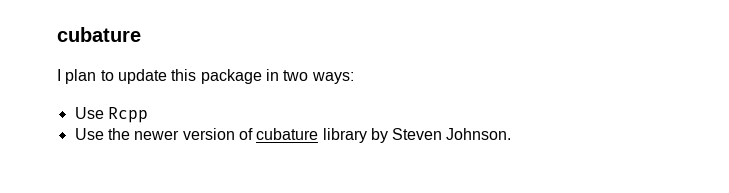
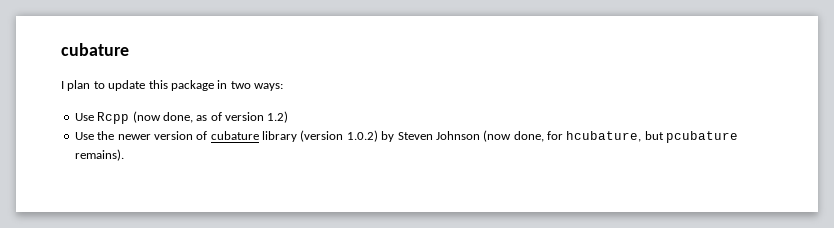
(148, 115) none -> [132,111,289,123] (now done, as of version 1.2)
[370,128,512,143] by Steven Johnson. -> [300,130,739,143] [74,149,124,161] (version 1.0.2) by Steven Johnson (now done, for hcubature, but pcubature remains).

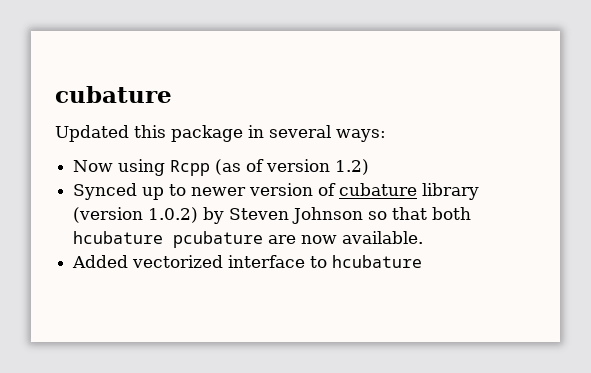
[61,80,146,91] I plan to update -> [55,125,129,142] Updated
[230,81,251,89] two -> [269,125,331,138] several
[74,111,208,124] Use Rcpp (now done, as -> [73,159,242,176] Now using Rcpp (as
[74,131,115,140] Use the -> [73,183,187,200] Synced up to
[483,130,739,143] [74,149,124,161] (now done, for hcubature, but pcubature remains). -> [368,207,472,220] [73,231,424,248] [72,255,423,268] so that both hcubature pcubature are now available. // Added vectorized interface to hcubature

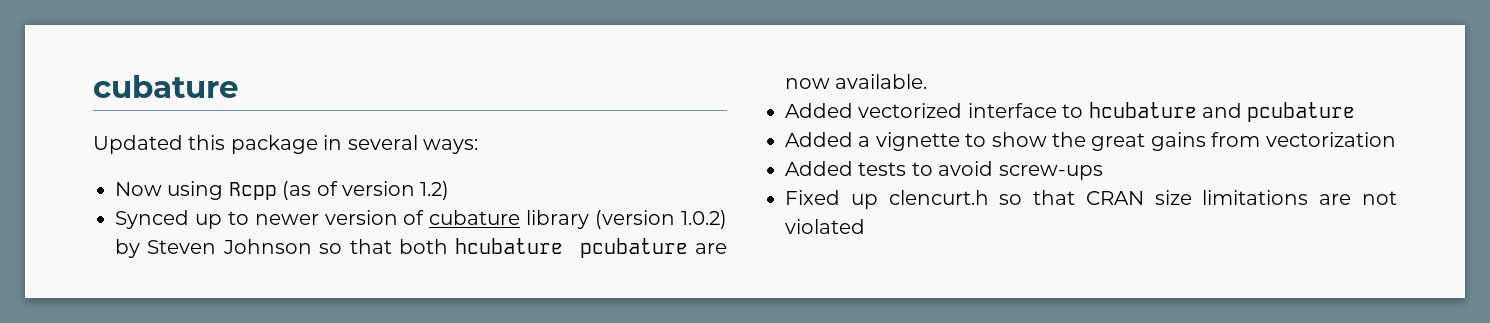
(423, 261) none -> [1202,102,1356,122] [785,132,1396,151] [785,161,1103,180] [785,190,1397,209] [785,219,865,234] and pcubature // Added a vignette to show the great gains from vectorization // Added tests to avoid screw-ups // Fixed up clencurt.h so that CRAN size limitations are not violated

